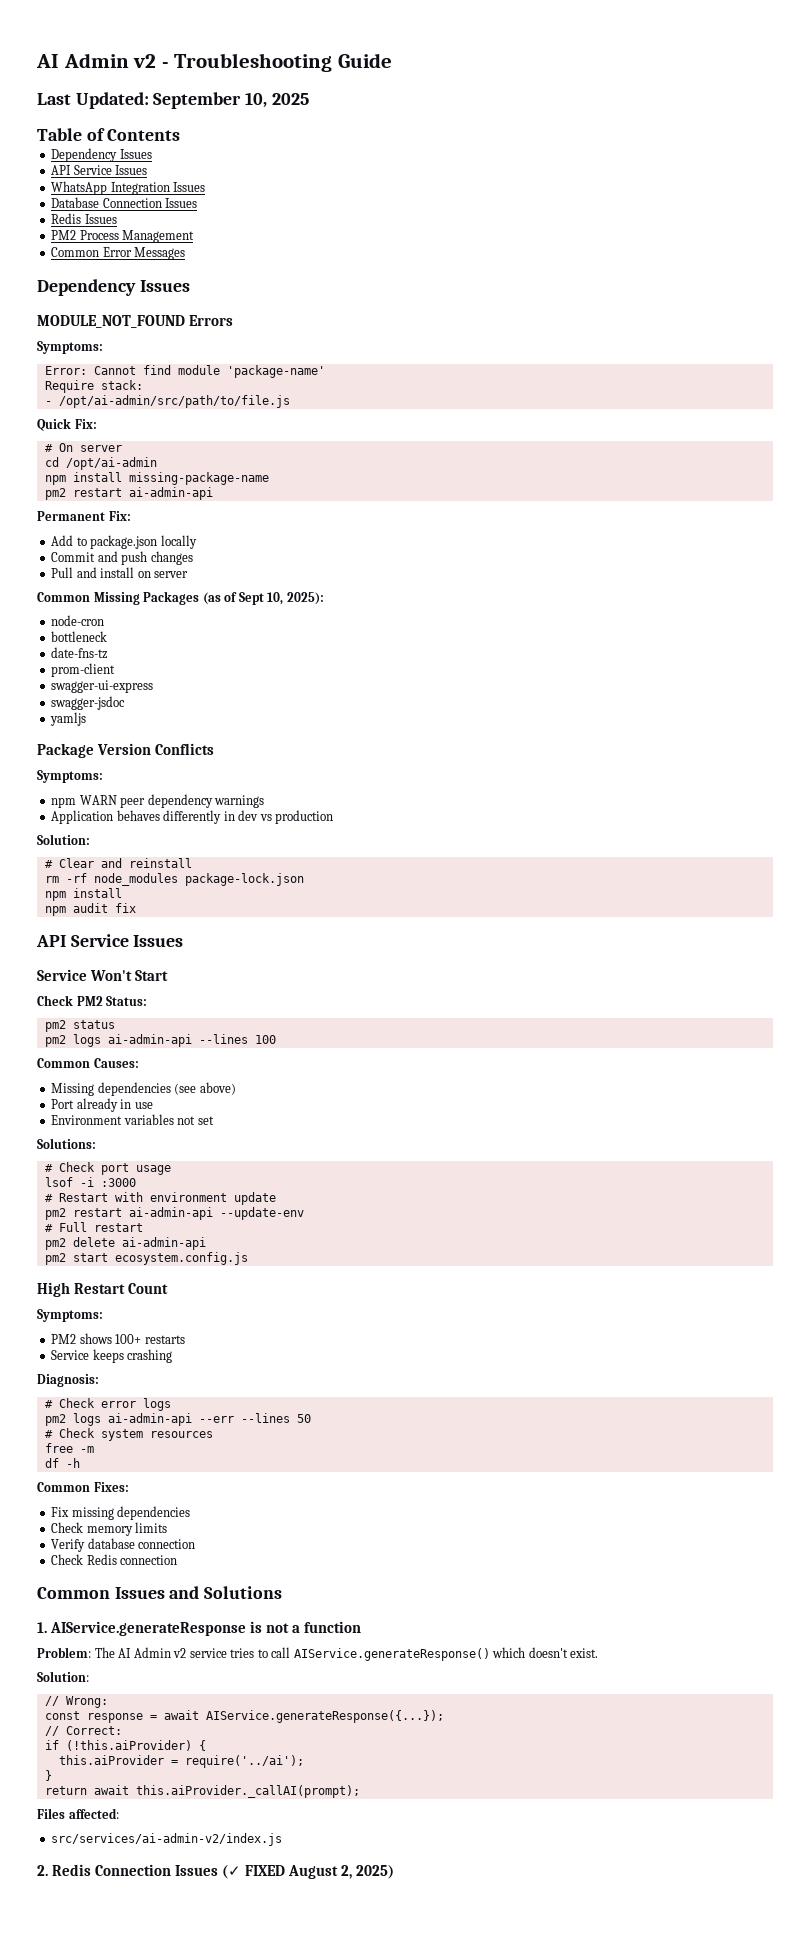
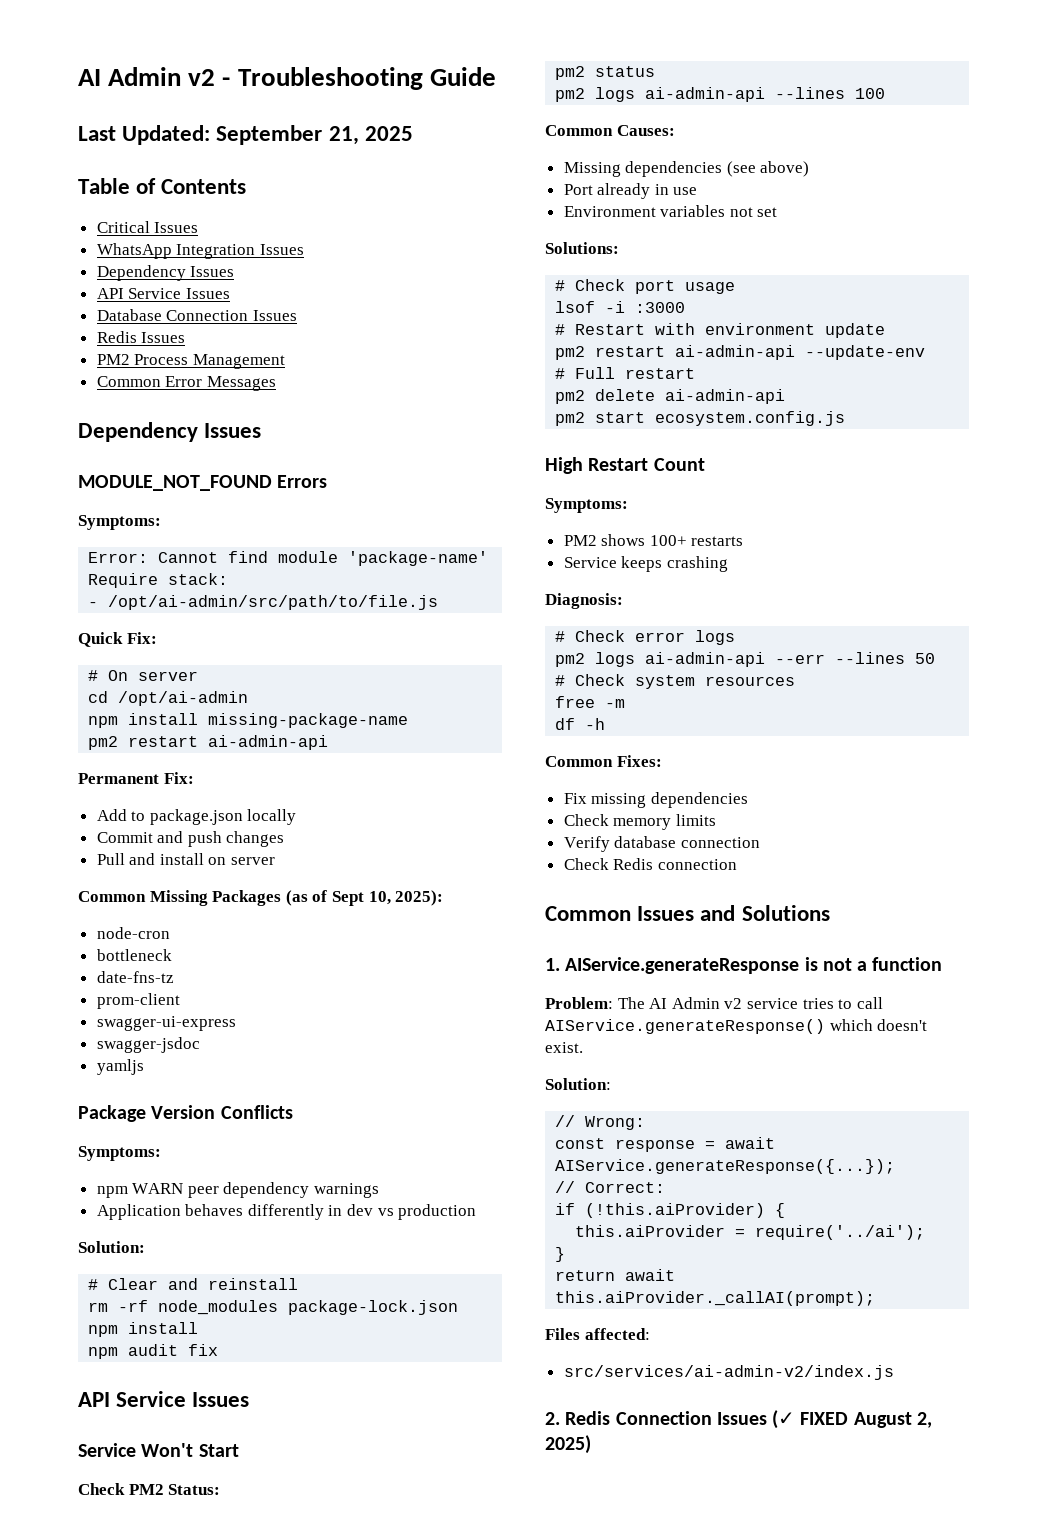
[245,92,268,108] 10, -> [328,126,359,145] 21,
(181, 135) none -> [96,221,199,233] [96,243,304,259] // Critical Issues // WhatsApp Integration Issues
[51,181,206,195] // WhatsApp Integration Issues -> (230, 293) none

